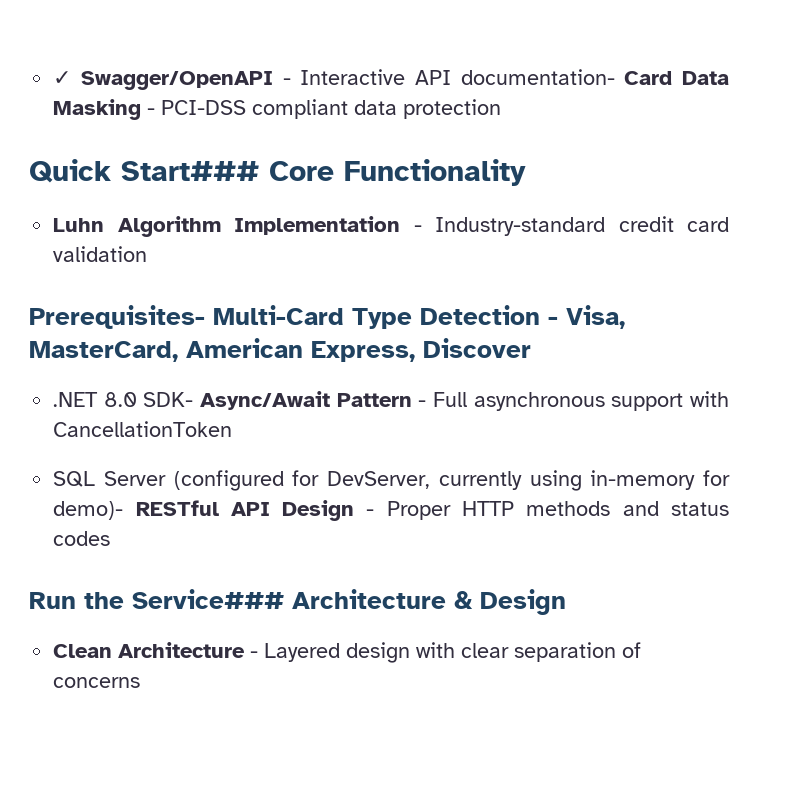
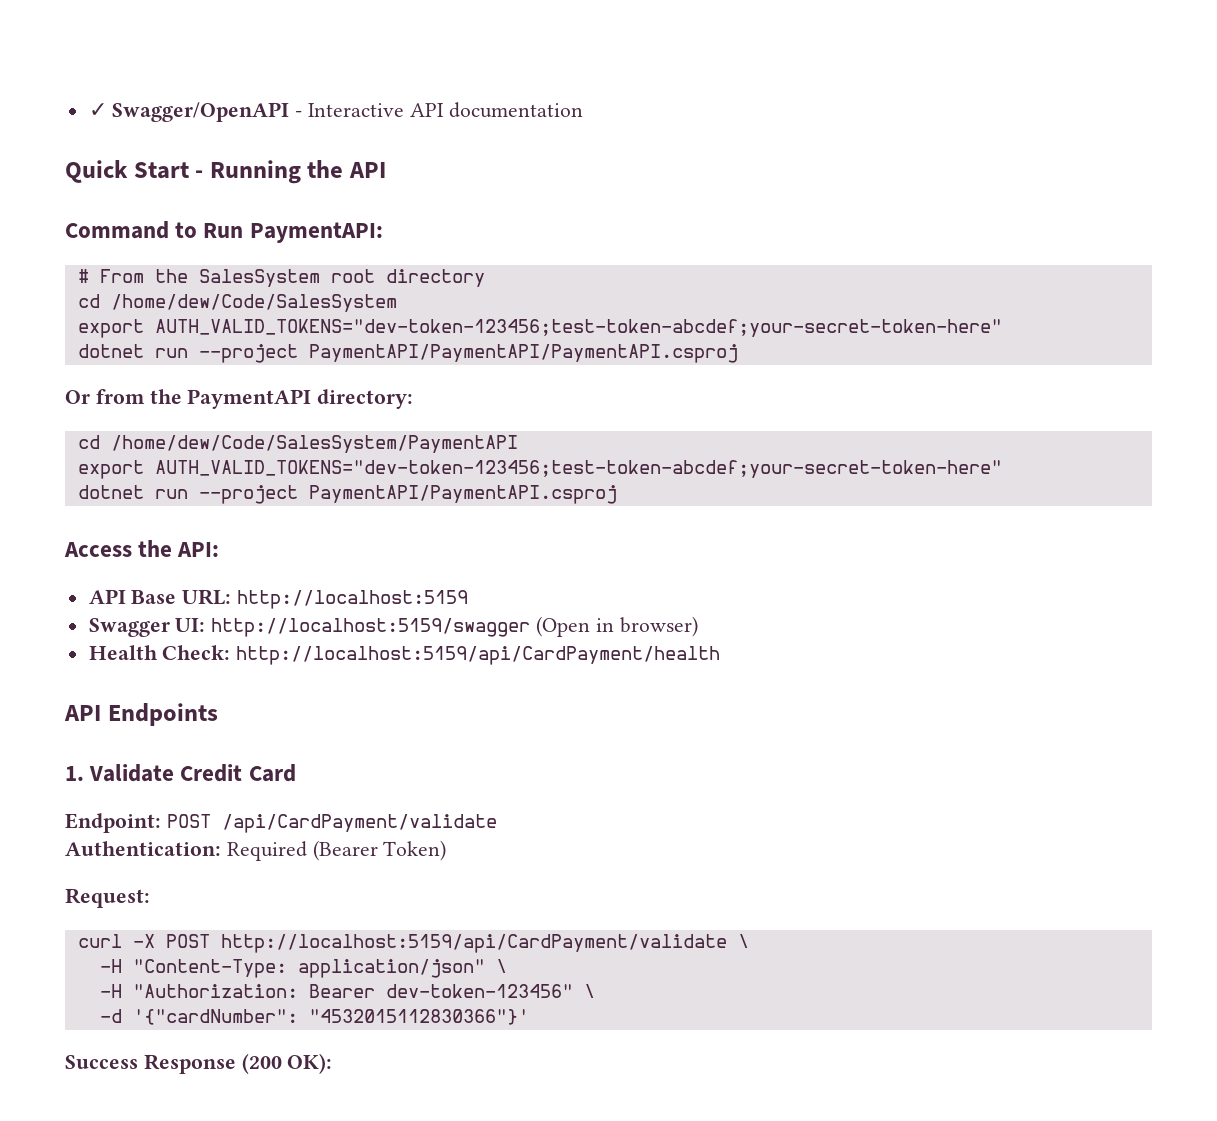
[460,69,729,85] [53,99,502,120] [29,159,526,186] [53,216,729,237] [53,246,148,262] [29,305,625,329] [29,338,531,362] [53,391,729,411] [53,421,233,437] [53,470,731,491] [53,500,730,521] [53,531,111,546] [29,589,566,615] [53,642,642,663] [53,677,141,688] documentation- Card Data Masking - PCI-DSS compliant data protection // Quick Start### Core Functionality // Luhn Algorithm Implementation - Industry-standard credit card validation // Prerequisites- Multi-Card Type Detection - Visa, MasterCard, American Express, Discover // .NET 8.0 SDK- Async/Await Pattern - Full asynchronous support with CancellationToken // SQL Server (configured for DevServer, currently using in-memory for demo)- RESTful API Design - Proper HTTP methods and status codes // Run the Service### Architecture & Design // Clean Architecture - Layered design with clear separation of concerns -> [448,102,583,118] [65,160,387,184] [65,221,383,243] [77,269,485,287] [77,294,397,312] [77,319,1002,338] [77,344,738,363] [65,389,414,409] [77,435,518,453] [77,460,1002,479] [77,485,617,504] [64,540,220,557] [88,589,469,609] [88,616,698,637] [88,645,721,665] [64,703,218,726] [65,764,296,782] [65,813,497,833] [65,840,447,861] [65,888,150,908] [77,934,749,953] [99,959,507,978] [99,984,595,998] [99,1009,529,1025] [65,1053,333,1074] documentation // Quick Start - Running the API // Command to Run PaymentAPI: // # From the SalesSystem root directory // cd /home/dew/Code/SalesSystem // export AUTH_VALID_TOKENS="dev-token-123456;test-token-abcdef;your-secret-token-here" // dotnet run --project PaymentAPI/PaymentAPI/PaymentAPI.csproj // Or from the PaymentAPI directory: // cd /home/dew/Code/SalesSystem/PaymentAPI // export AUTH_VALID_TOKENS="dev-token-123456;test-token-abcdef;your-secret-token-here" // dotnet run --project PaymentAPI/PaymentAPI.csproj // Access the API: // API Base URL: http://localhost:5159 // Swagger UI: http://localhost:5159/swagger (Open in browser) // Health Check: http://localhost:5159/api/CardPayment/health // API Endpoints // 1. Validate Credit Card // Endpoint: POST /api/CardPayment/validate // Authentication: Required (Bearer Token) // Request: // curl -X POST http://localhost:5159/api/CardPayment/validate \ // -H "Content-Type: application/json" \ // -H "Authorization: Bearer dev-token-123456" \ // -d '{"cardNumber": "4532015112830366"}' // Success Response (200 OK):

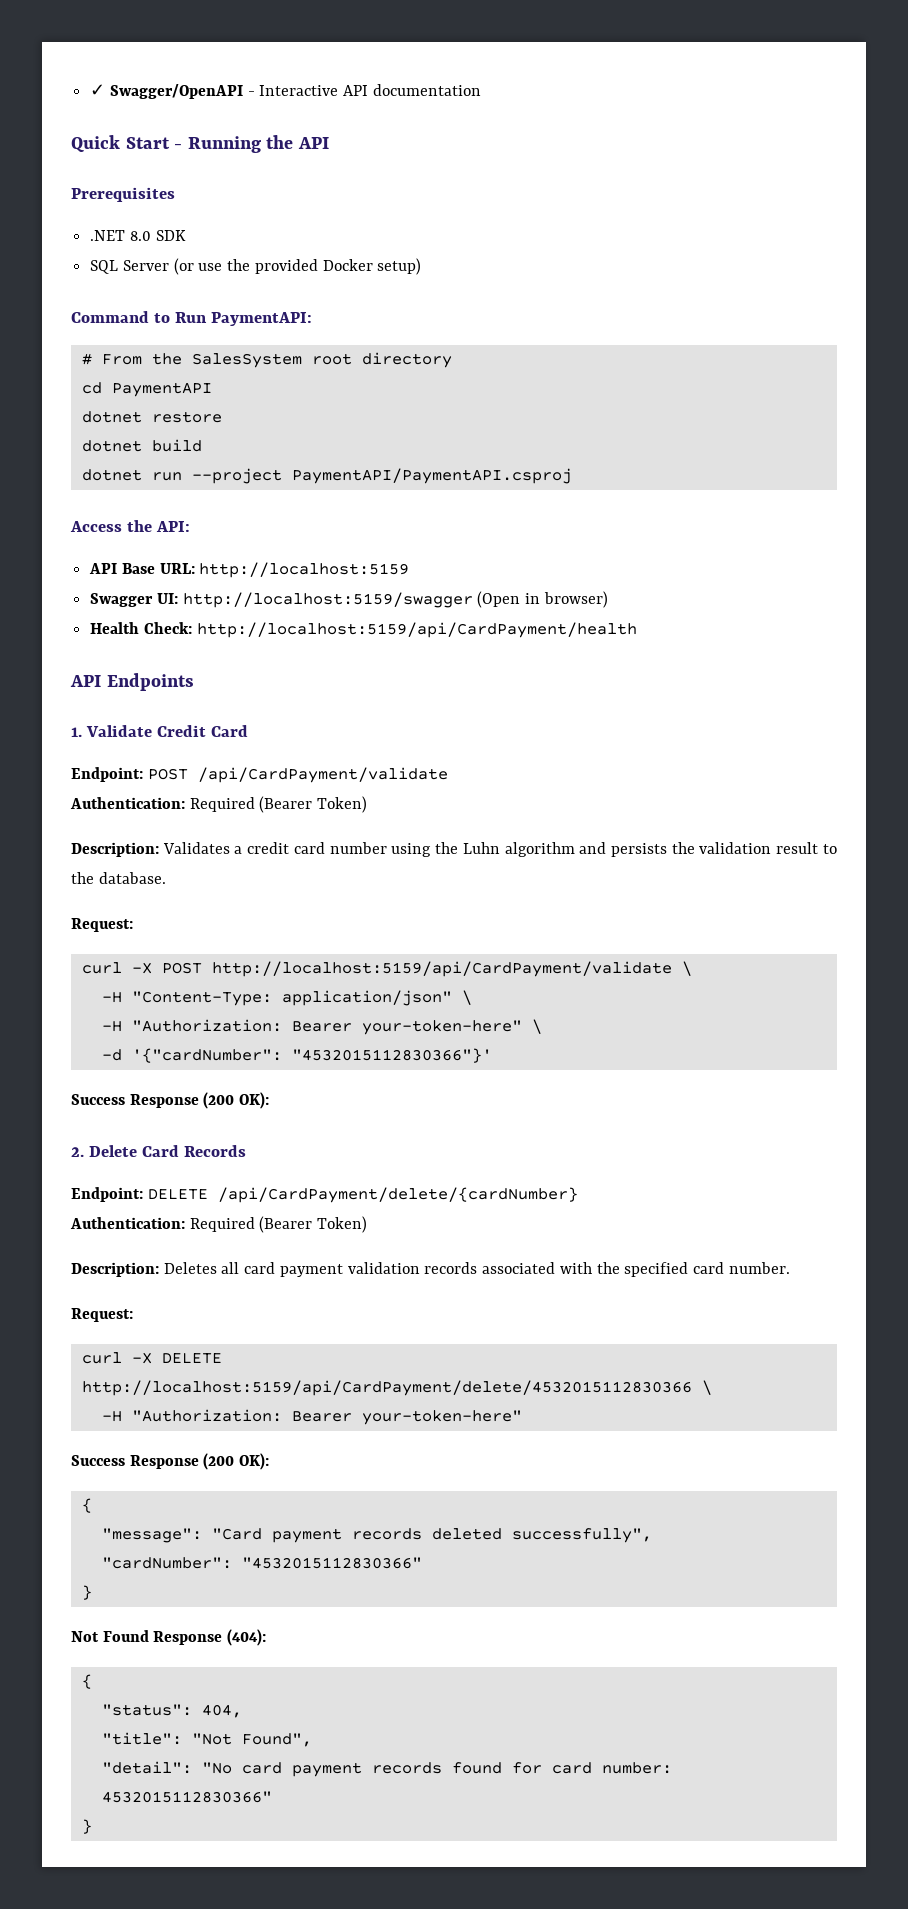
(387, 170) none -> [71,187,175,202] [90,230,186,241] [90,258,422,275] // Prerequisites // .NET 8.0 SDK // SQL Server (or use the provided Docker setup)
[110,294,397,312] [77,319,1002,338] [77,344,738,363] [65,389,414,409] [77,435,518,453] [77,460,1002,479] /home/dew/Code/SalesSystem // export AUTH_VALID_TOKENS="dev-token-123456;test-token-abcdef;your-secret-token-here" // dotnet run --project PaymentAPI/PaymentAPI/PaymentAPI.csproj // Or from the PaymentAPI directory: // cd /home/dew/Code/SalesSystem/PaymentAPI // export AUTH_VALID_TOKENS="dev-token-123456;test-token-abcdef;your-secret-token-here" -> [111,382,212,397] [81,411,222,423] [81,439,202,452] PaymentAPI // dotnet restore // dotnet build
(447, 850) none -> [71,842,837,857] [71,872,166,884] // Description: Validates a credit card number using the Luhn algorithm and persists the validation result to the database.
[385,984,573,998] dev-token-123456" -> [361,1020,522,1035] your-token-here"
(333, 1063) none -> [71,1145,247,1157] [71,1187,578,1203] [70,1216,368,1233] [71,1262,790,1277] [71,1308,133,1322] [81,1352,222,1364] [81,1380,712,1396] [101,1409,522,1425] [71,1453,270,1470] [81,1498,92,1513] [101,1528,652,1543] [101,1557,422,1569] [81,1585,92,1600] [71,1629,267,1646] [81,1674,92,1689] [101,1704,242,1718] [101,1732,312,1747] [101,1761,672,1777] [101,1791,272,1803] [81,1819,92,1834] // 2. Delete Card Records // Endpoint: DELETE /api/CardPayment/delete/{cardNumber} // Authentication: Required (Bearer Token) // Description: Deletes all card payment validation records associated with the specified card number. // Request: // curl -X DELETE http://localhost:5159/api/CardPayment/delete/4532015112830366 \ // -H "Authorization: Bearer your-token-here" // Success Response (200 OK): // { // "message": "Card payment records deleted successfully", // "cardNumber": "4532015112830366" // } // Not Found Response (404): // { // "status": 404, // "title": "Not Found", // "detail": "No card payment records found for card number: 4532015112830366" // }

